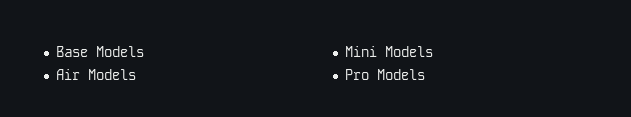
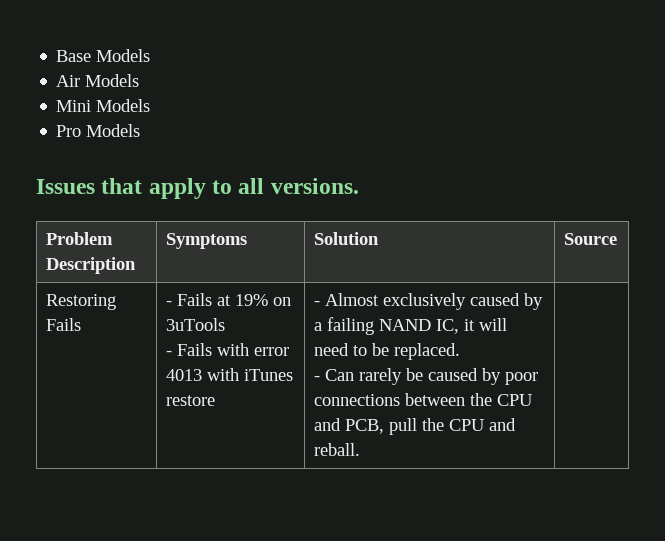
(425, 74) none -> [36,178,359,199] [45,232,113,245] [45,257,136,274] [165,233,247,249] [313,232,379,245] [563,233,617,245] [45,294,116,310] [45,318,81,331] [165,293,291,306] [165,318,225,331] [165,343,289,356] [165,368,293,381] [165,395,215,406] [313,293,543,310] [313,317,507,335] [313,343,460,360] [313,368,538,385] [313,393,532,406] [313,418,516,435] [313,443,360,456] // Issues that apply to all versions. // Problem Description | Symptoms | Solution | Source // Restoring Fails | - Fails at 19% on 3uTools // - Fails with error 4013 with iTunes restore | - Almost exclusively caused by a failing NAND IC, it will need to be replaced. // - Can rarely be caused by poor connections between the CPU and PCB, pull the CPU and reball. |

